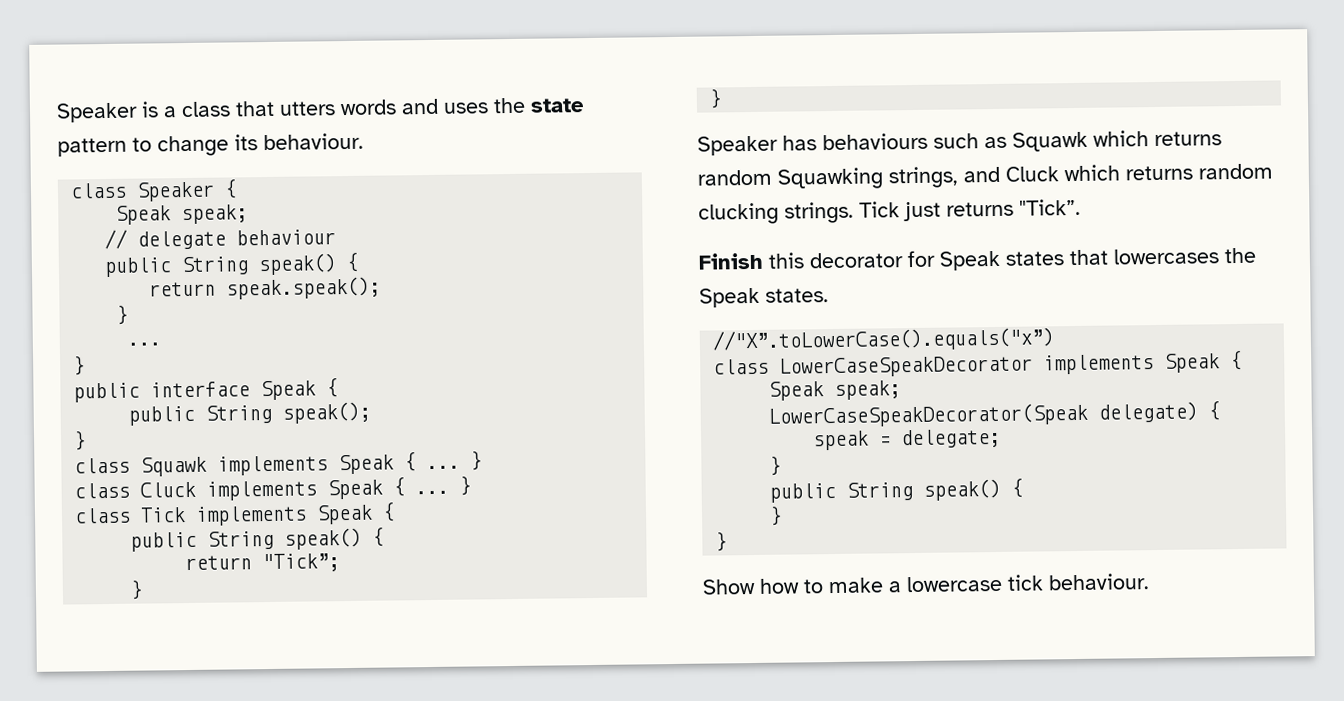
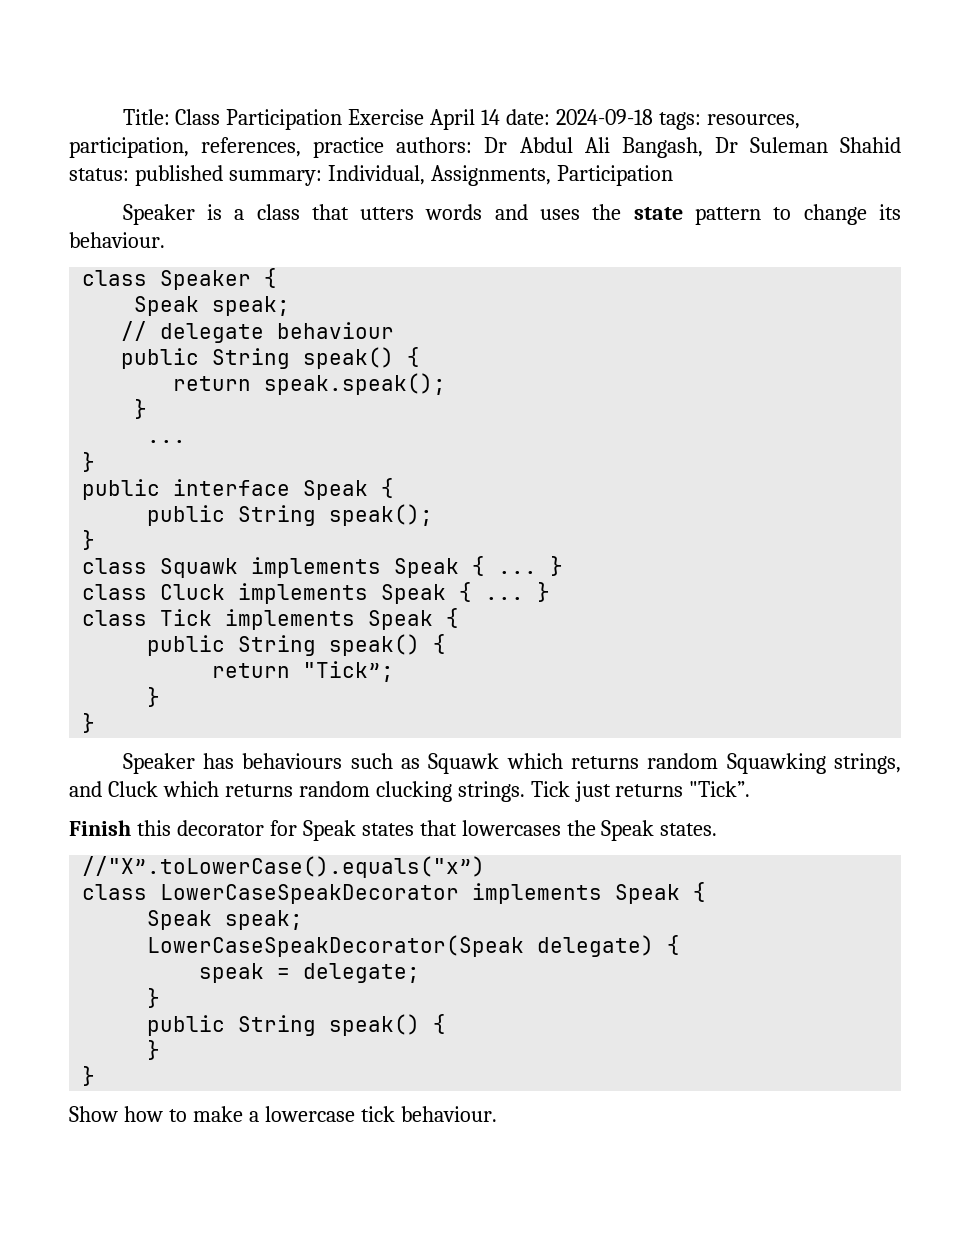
(56, 112) none -> [122,109,801,130] [69,137,902,158] [69,165,673,186] Title: Class Participation Exercise April 14 date: 2024-09-18 tags: resources, participation, references, practice authors: Dr Abdul Ali Bangash, Dr Suleman Shahid status: published summary: Individual, Assignments, Participation //

